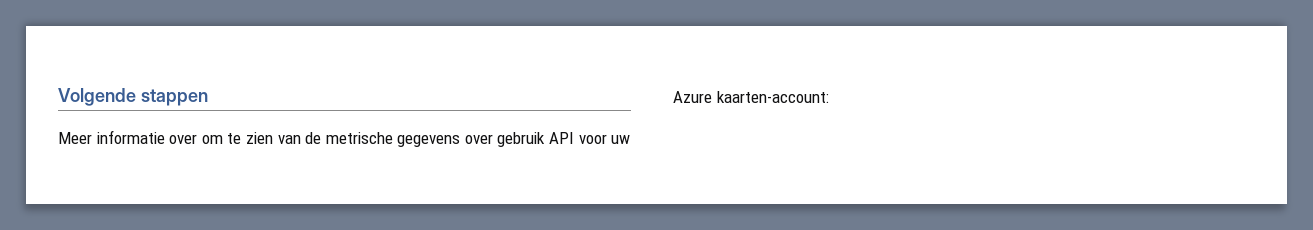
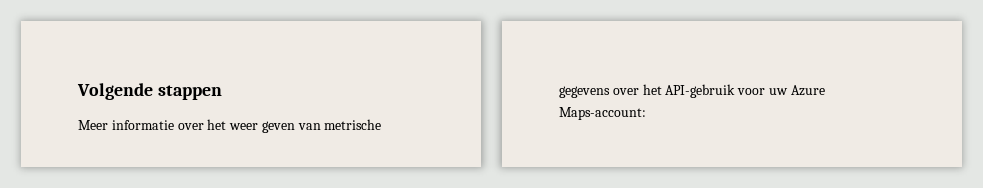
[201,132,322,144] om te zien van de -> [207,119,321,133] het weer geven van
[497,132,575,147] gebruik API -> [642,84,736,98] het API-gebruik
[716,91,829,103] kaarten-account: -> [559,107,646,120] Maps-account:

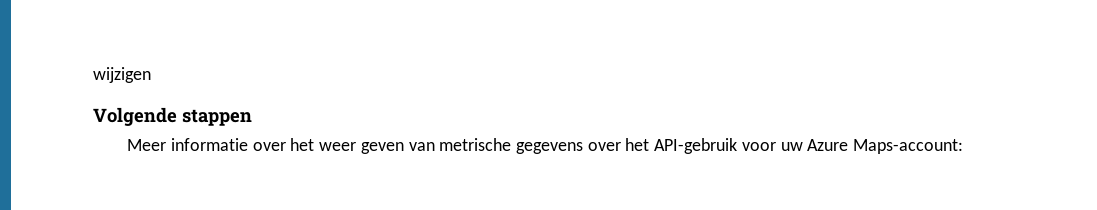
(77, 91) none -> [93,67,151,83] wijzigen //

